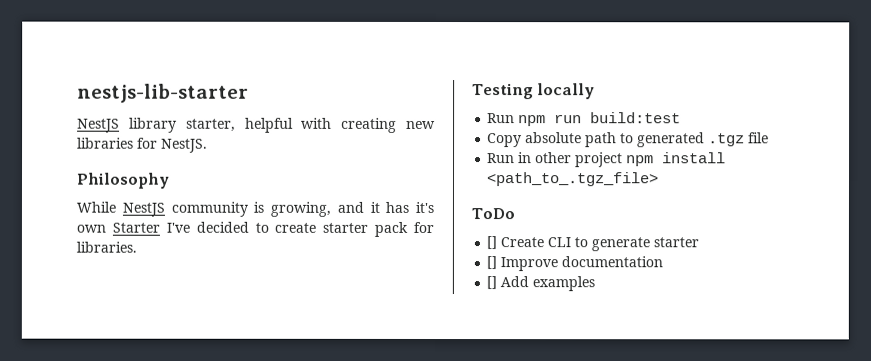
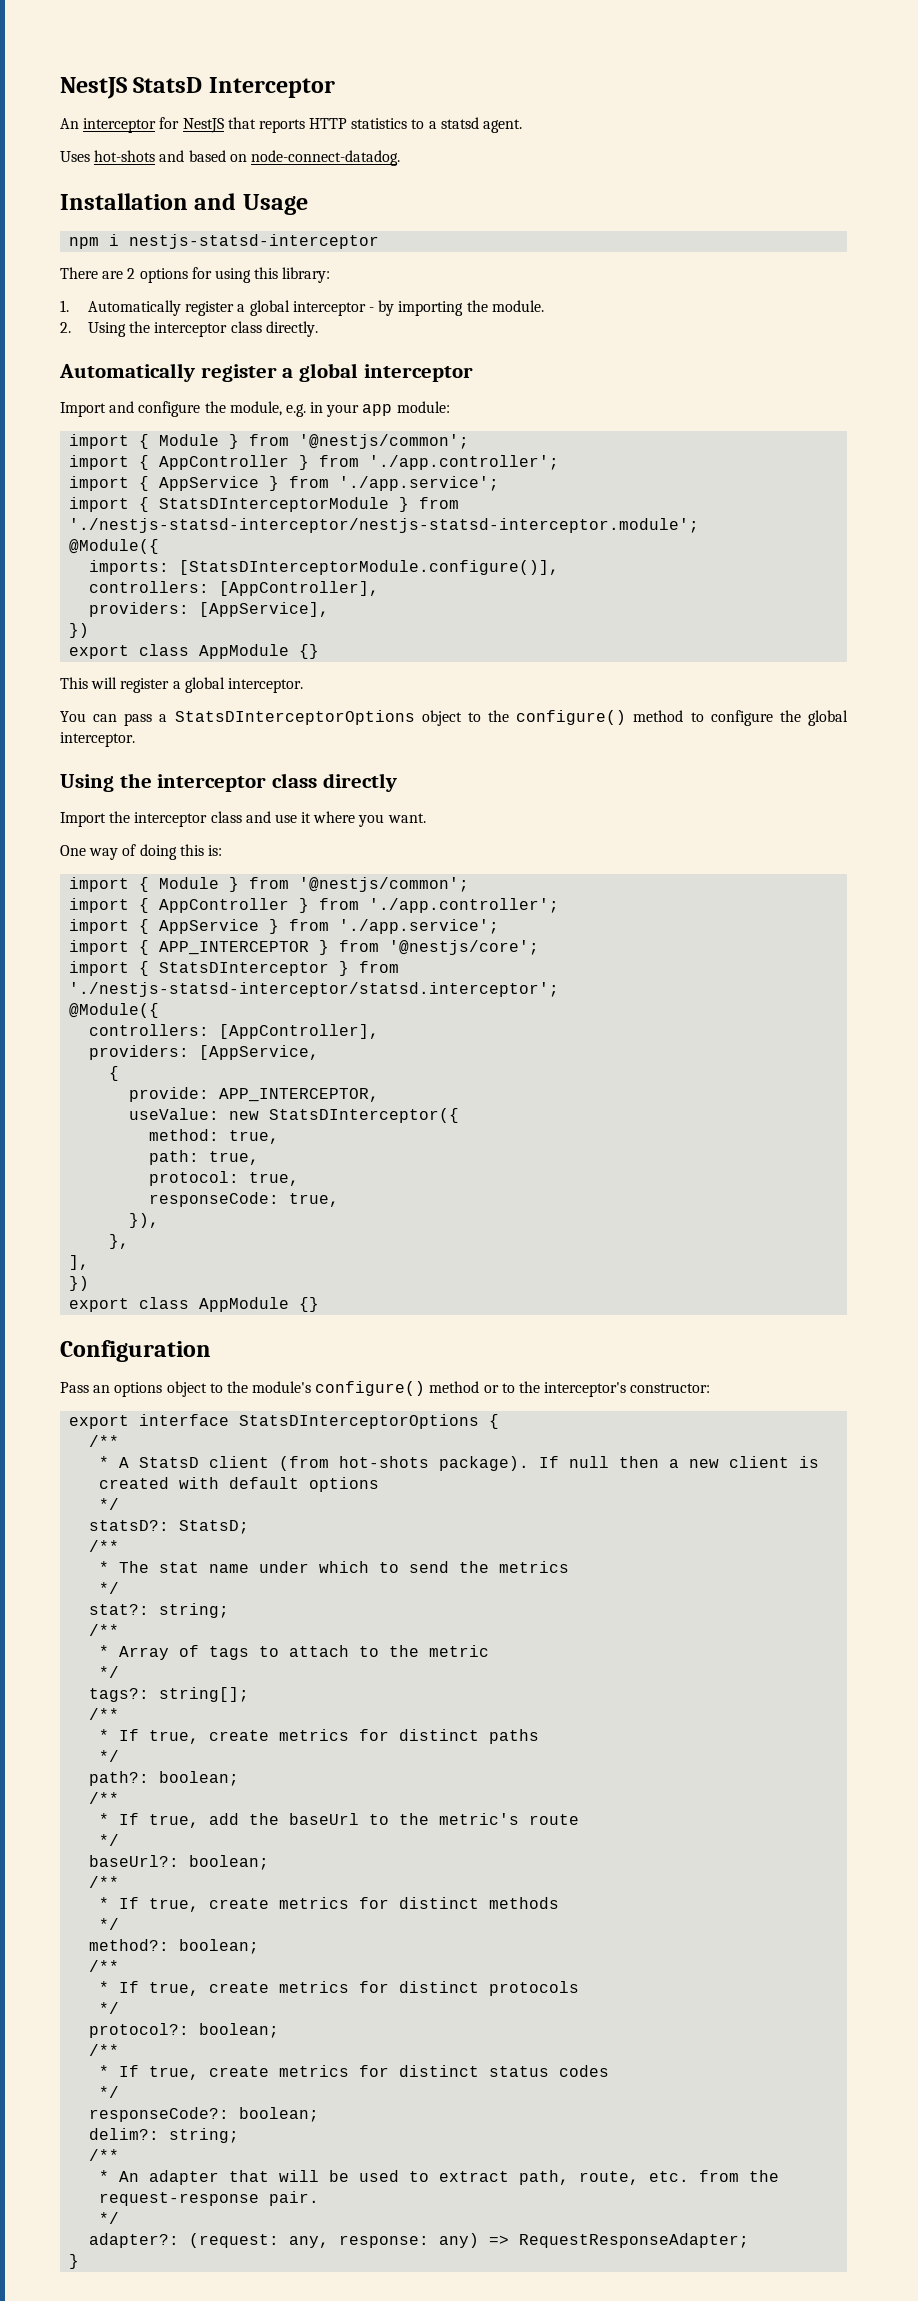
[77,83,249,103] [77,117,436,133] [77,137,208,153] [76,172,170,189] [76,201,434,217] [76,221,434,237] [76,241,137,253] [472,83,596,100] [487,112,682,127] [487,132,770,148] [487,152,727,168] [486,172,660,187] [471,208,515,220] [486,236,700,252] [486,256,664,272] [486,276,596,292] nestjs-lib-starter // NestJS library starter, helpful with creating new libraries for NestJS. // Philosophy // While NestJS community is growing, and it has it's own Starter I've decided to create starter pack for libraries. // Testing locally // Run npm run build:test // Copy absolute path to generated .tgz file // Run in other project npm install <path_to_.tgz_file> // ToDo // [] Create CLI to generate starter // [] Improve documentation // [] Add examples -> [60,77,335,99] [60,117,523,133] [60,150,400,166] [60,193,308,215] [69,234,380,249] [60,267,331,283] [60,300,544,316] [60,321,318,337] [59,363,473,382] [60,401,450,417] [69,434,470,449] [69,455,560,470] [69,476,500,491] [69,497,460,512] [69,518,700,533] [69,539,160,554] [89,560,560,575] [89,581,380,596] [89,602,330,617] [69,623,90,638] [69,644,320,659] [60,677,303,693] [60,710,849,726] [60,732,135,747] [60,773,397,792] [60,811,426,827] [60,844,222,860] [69,877,470,892] [69,898,560,913] [69,919,500,934] [69,940,540,955] [69,961,400,976] [69,982,560,997] [69,1003,160,1018] [89,1024,380,1039] [89,1045,320,1060] [109,1066,120,1081] [129,1087,380,1102] [129,1108,460,1123] [149,1129,280,1144] [149,1150,260,1165] [149,1171,300,1186] [149,1192,340,1207] [129,1213,160,1228] [109,1234,130,1249] [69,1255,90,1270] [69,1276,90,1291] [69,1297,320,1312] [60,1340,211,1362] [60,1381,711,1397] [69,1414,500,1429] [89,1435,120,1447] [99,1456,820,1471] [99,1477,380,1492] [99,1498,120,1510] [89,1520,250,1534] [89,1540,120,1552] [99,1561,570,1573] [99,1582,120,1594] [89,1603,230,1618] [89,1624,120,1636] [99,1645,490,1660] [99,1666,120,1678] [89,1687,250,1702] [89,1708,120,1720] [99,1729,540,1744] [99,1750,120,1762] [89,1771,240,1786] [89,1792,120,1804] [99,1813,580,1828] [99,1834,120,1846] [89,1855,270,1870] [89,1876,120,1888] [99,1897,560,1912] [99,1918,120,1930] [89,1939,260,1954] [89,1960,120,1972] [99,1981,580,1996] [99,2002,120,2014] [89,2023,280,2038] [89,2044,120,2056] [99,2065,610,2080] [99,2086,120,2098] [89,2107,320,2122] [89,2128,240,2143] [89,2149,120,2161] [99,2170,780,2185] [99,2191,320,2206] [99,2212,120,2224] [89,2233,750,2248] [69,2254,80,2269] NestJS StatsD Interceptor // An interceptor for NestJS that reports HTTP statistics to a statsd agent. // Uses hot-shots and based on node-connect-datadog. // Installation and Usage // npm i nestjs-statsd-interceptor // There are 2 options for using this library: // 1. Automatically register a global interceptor - by importing the module. // 2. Using the interceptor class directly. // Automatically register a global interceptor // Import and configure the module, e.g. in your app module: // import { Module } from '@nestjs/common'; // import { AppController } from './app.controller'; // import { AppService } from './app.service'; // import { StatsDInterceptorModule } from './nestjs-statsd-interceptor/nestjs-statsd-interceptor.module'; // @Module({ // imports: [StatsDInterceptorModule.configure()], // controllers: [AppController], // providers: [AppService], // }) // export class AppModule {} // This will register a global interceptor. // You can pass a StatsDInterceptorOptions object to the configure() method to configure the global interceptor. // Using the interceptor class directly // Import the interceptor class and use it where you want. // One way of doing this is: // import { Module } from '@nestjs/common'; // import { AppController } from './app.controller'; // import { AppService } from './app.service'; // import { APP_INTERCEPTOR } from '@nestjs/core'; // import { StatsDInterceptor } from './nestjs-statsd-interceptor/statsd.interceptor'; // @Module({ // controllers: [AppController], // providers: [AppService, // { // provide: APP_INTERCEPTOR, // useValue: new StatsDInterceptor({ // method: true, // path: true, // protocol: true, // responseCode: true, // }), // }, // ], // }) // export class AppModule {} // Configuration // Pass an options object to the module's configure() method or to the interceptor's constructor: // export interface StatsDInterceptorOptions { // /** // * A StatsD client (from hot-shots package). If null then a new client is created with default options // */ // statsD?: StatsD; // /** // * The stat name under which to send the metrics // */ // stat?: string; // /** // * Array of tags to attach to the metric // */ // tags?: string[]; // /** // * If true, create metrics for distinct paths // */ // path?: boolean; // /** // * If true, add the baseUrl to the metric's route // */ // baseUrl?: boolean; // /** // * If true, create metrics for distinct methods // */ // method?: boolean; // /** // * If true, create metrics for distinct protocols // */ // protocol?: boolean; // /** // * If true, create metrics for distinct status codes // */ // responseCode?: boolean; // delim?: string; // /** // * An adapter that will be used to extract path, route, etc. from the request-response pair. // */ // adapter?: (request: any, response: any) => RequestResponseAdapter; // }

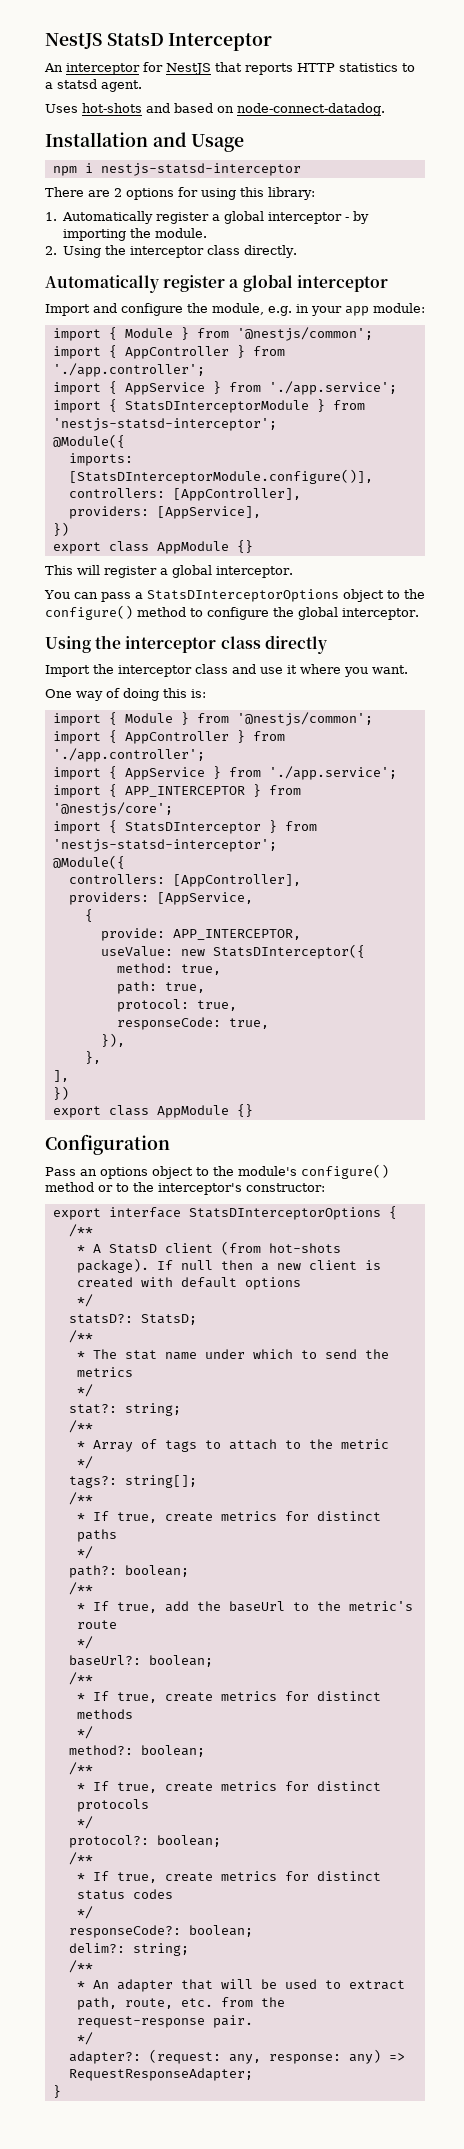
[69,518,700,533] './nestjs-statsd-interceptor/nestjs-statsd-interceptor.module'; -> [52,418,277,431] 'nestjs-statsd-interceptor';
[69,982,560,997] './nestjs-statsd-interceptor/statsd.interceptor'; -> [52,839,277,852] 'nestjs-statsd-interceptor';

